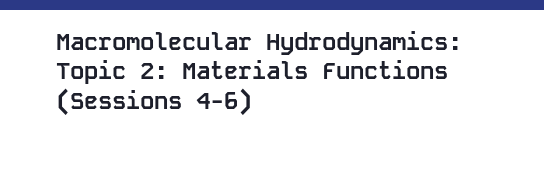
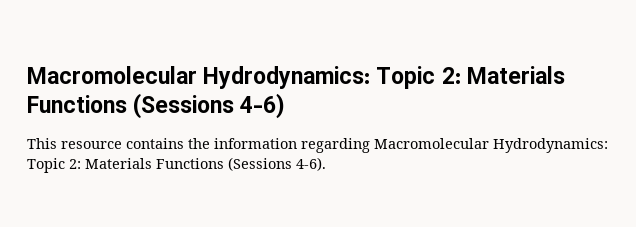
(252, 102) none -> [27,138,608,153] [27,157,326,173] // This resource contains the information regarding Macromolecular Hydrodynamics: Topic 2: Materials Functions (Sessions 4-6).

